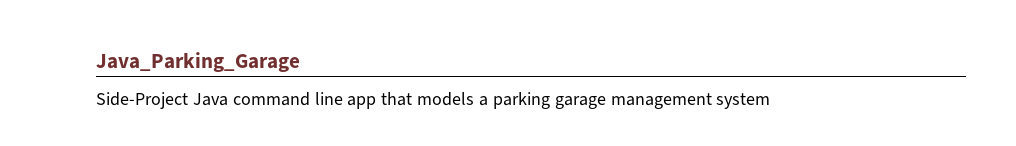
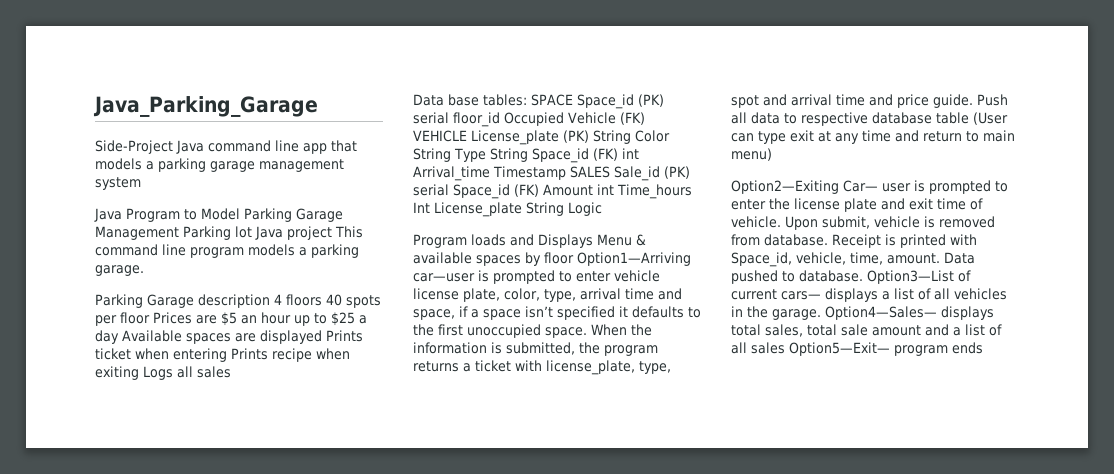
(771, 101) none -> [94,208,343,222] [95,226,363,240] [95,244,359,258] [95,265,144,276] [95,294,381,308] [95,312,367,326] [95,330,363,344] [95,348,350,362] [95,366,231,380] [413,94,664,109] [413,112,645,127] [413,130,670,145] [413,148,639,163] [413,166,690,181] [413,184,692,199] [413,202,602,217] [413,234,646,248] [413,252,691,266] [413,270,660,284] [413,288,682,302] [413,306,701,320] [413,324,652,338] [413,342,658,356] [413,360,671,375] [731,94,1008,108] [731,112,1008,126] [731,130,1015,144] [731,148,772,161] [731,180,1008,194] [731,198,983,212] [731,216,995,230] [731,234,977,248] [731,252,975,267] [731,270,971,284] [731,288,1007,302] [731,306,994,320] [731,324,1002,337] [731,342,983,356] // Java Program to Model Parking Garage Management Parking lot Java project This command line program models a parking garage. // Parking Garage description 4 floors 40 spots per floor Prices are $5 an hour up to $25 a day Available spaces are displayed Prints ticket when entering Prints recipe when exiting Logs all sales // Data base tables: SPACE Space_id (PK) serial floor_id Occupied Vehicle (FK) VEHICLE License_plate (PK) String Color String Type String Space_id (FK) int Arrival_time Timestamp SALES Sale_id (PK) serial Space_id (FK) Amount int Time_hours Int License_plate String Logic // Program loads and Displays Menu & available spaces by floor Option1—Arriving car—user is prompted to enter vehicle license plate, color, type, arrival time and space, if a space isn’t specified it defaults to the first unoccupied space. When the information is submitted, the program returns a ticket with license_plate, type, spot and arrival time and price guide. Push all data to respective database table (User can type exit at any time and return to main menu) // Option2—Exiting Car— user is prompted to enter the license plate and exit time of vehicle. Upon submit, vehicle is removed from database. Receipt is printed with Space_id, vehicle, time, amount. Data pushed to database. Option3—List of current cars— displays a list of all vehicles in the garage. Option4—Sales— displays total sales, total sale amount and a list of all sales Option5—Exit— program ends

